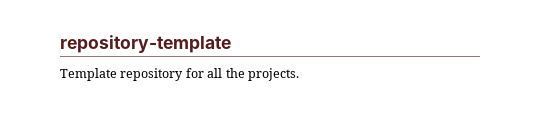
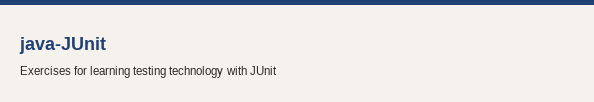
[60,35,231,53] [60,68,299,81] repository-template // Template repository for all the projects. -> [19,37,106,54] [20,66,277,78] java-JUnit // Exercises for learning testing technology with JUnit

